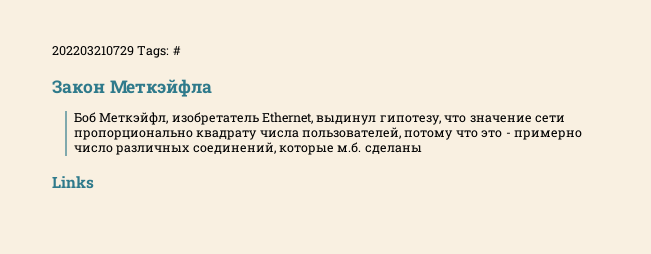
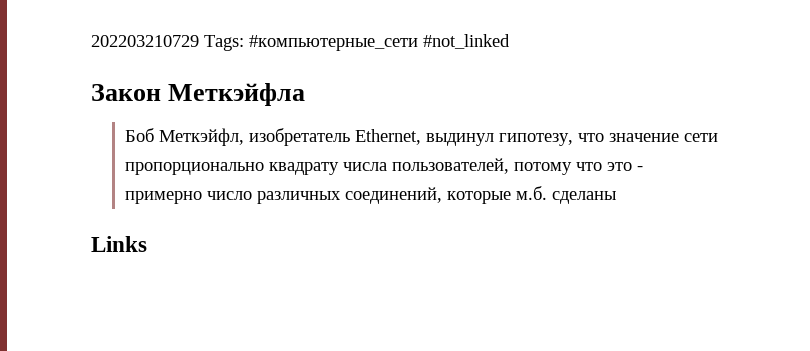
[172,46,181,55] # -> [249,34,510,51] #компьютерные_сети #not_linked

